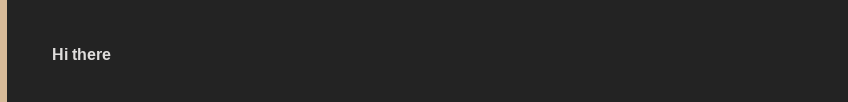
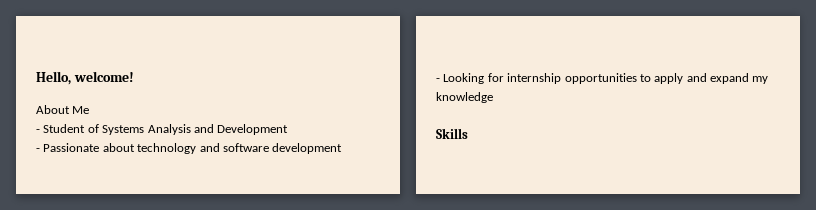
[52,48,112,60] Hi there -> [36,71,134,85] [36,105,90,114] [36,124,289,135] [36,143,343,154] [436,73,769,84] [436,92,493,103] [436,128,468,139] Hello, welcome! // About Me // - Student of Systems Analysis and Development // - Passionate about technology and software development // - Looking for internship opportunities to apply and expand my knowledge // Skills

